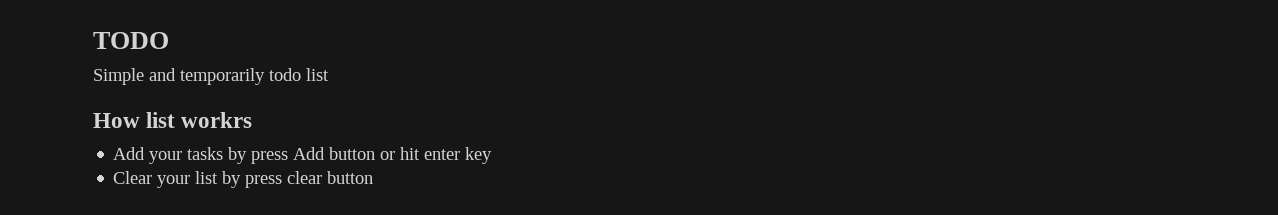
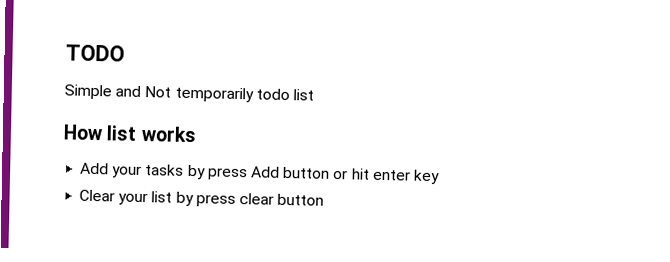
(176, 74) none -> [144,86,172,98] Not
[181,112,253,128] workrs -> [140,125,197,143] works

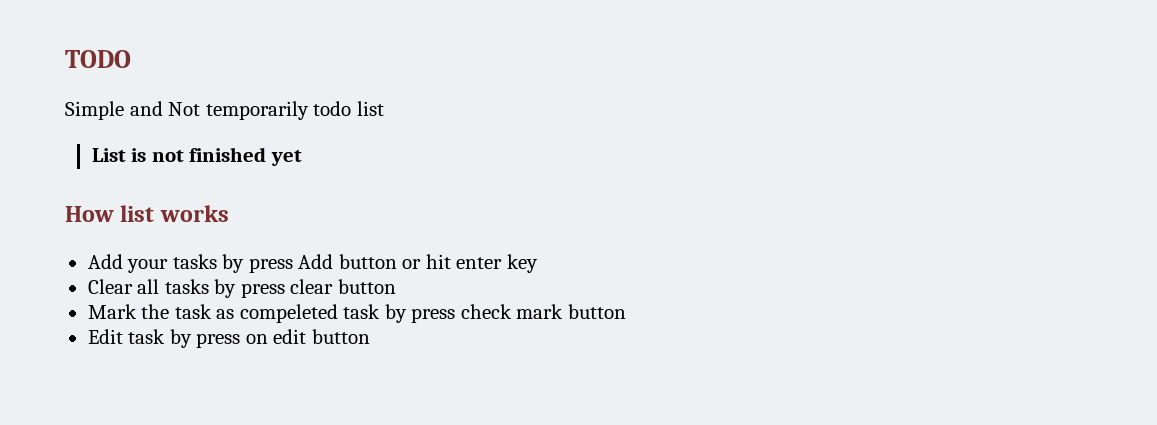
(314, 95) none -> [91,147,302,166] // List is not finished yet
[118,191,173,206] your list -> [137,279,209,294] all tasks
(325, 199) none -> [87,304,626,323] [87,329,370,348] // Mark the task as compeleted task by press check mark button // Edit task by press on edit button

